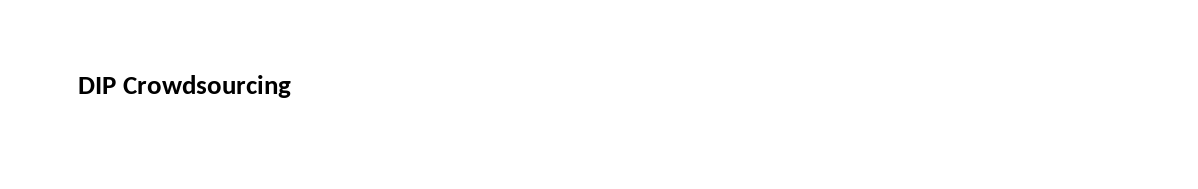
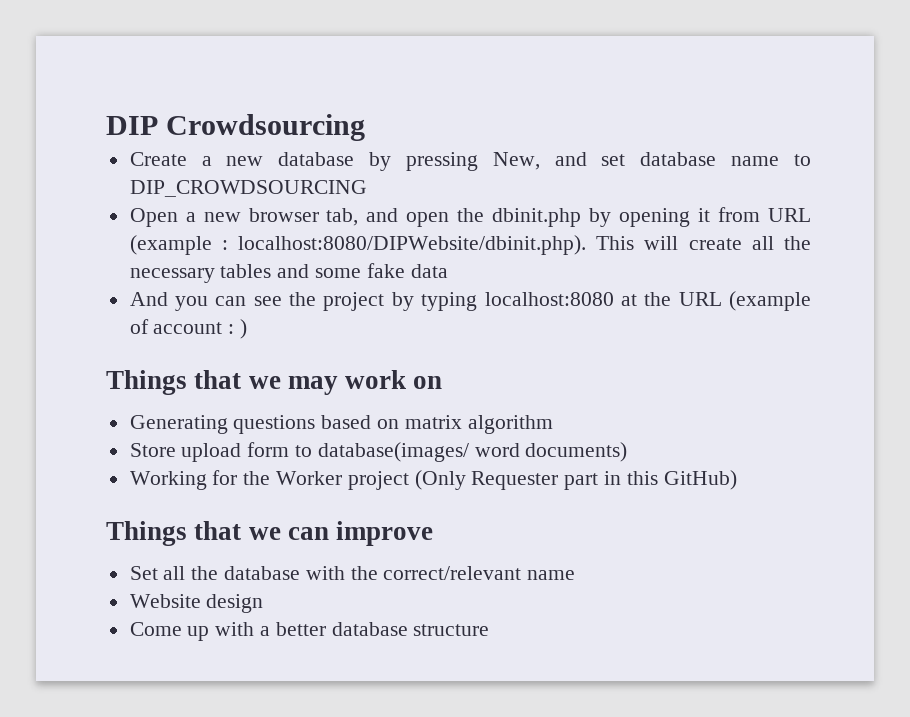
(292, 86) none -> [129,152,812,171] [129,180,367,197] [129,207,812,227] [129,235,812,255] [129,263,448,283] [129,291,811,311] [129,319,248,339] [106,370,443,395] [129,415,553,434] [129,442,628,462] [129,470,737,490] [106,521,434,546] [129,566,576,580] [129,594,264,613] [129,622,490,641] // Create a new database by pressing New, and set database name to DIP_CROWDSOURCING // Open a new browser tab, and open the dbinit.php by opening it from URL (example : localhost:8080/DIPWebsite/dbinit.php). This will create all the necessary tables and some fake data // And you can see the project by typing localhost:8080 at the URL (example of account : ) // Things that we may work on // Generating questions based on matrix algorithm // Store upload form to database(images/ word documents) // Working for the Worker project (Only Requester part in this GitHub) // Things that we can improve // Set all the database with the correct/relevant name // Website design // Come up with a better database structure

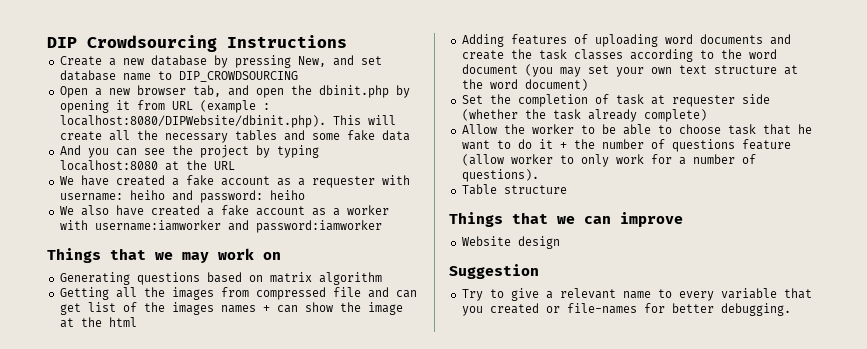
(366, 127) none -> [227,35,347,48] Instructions
[729,291,811,311] [129,319,248,339] (example of account : ) -> [59,175,410,188] [59,190,305,203] [59,205,389,216] [59,220,382,233] // We have created a fake account as a requester with username: heiho and password: heiho // We also have created a fake account as a worker with username:iamworker and password:iamworker
[129,442,628,462] [129,470,737,490] Store upload form to database(images/ word documents) // Working for the Worker project (Only Requester part in this GitHub) -> [59,287,417,300] [59,302,403,315] [59,317,137,328] [461,34,791,47] [461,49,777,62] [461,64,798,77] [461,79,588,91] [461,94,770,107] [461,109,707,122] [461,124,812,135] [461,139,791,152] [461,154,756,167] [461,169,539,182] [461,184,567,195] Getting all the images from compressed file and can get list of the images names + can show the image at the html // Adding features of uploading word documents and create the task classes according to the word document (you may set your own text structure at the word document) // Set the completion of task at requester side (whether the task already complete) // Allow the worker to be able to choose task that he want to do it + the number of questions feature (allow worker to only work for a number of questions). // Table structure
[129,566,576,580] [129,594,264,613] [129,622,490,641] Set all the database with the correct/relevant name // Website design // Come up with a better database structure -> [461,236,560,249] [449,264,539,279] [461,288,812,301] [461,303,791,316] Website design // Suggestion // Try to give a relevant name to every variable that you created or file-names for better debugging.

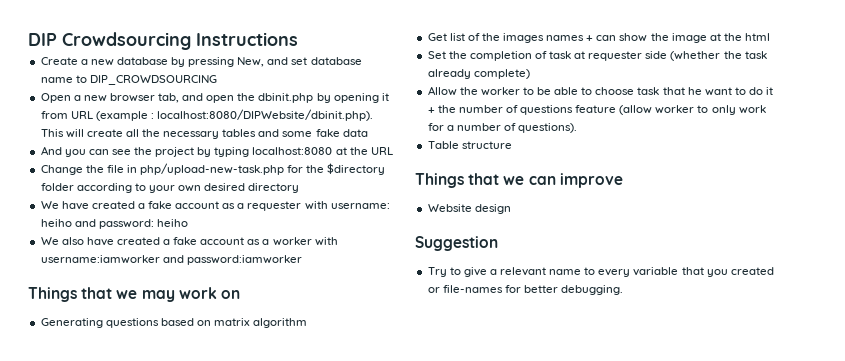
(235, 165) none -> [40,163,386,175] [40,183,300,193] // Change the file in php/upload-new-task.php for the $directory folder according to your own desired directory
[59,287,417,300] [59,303,81,315] Getting all the images from compressed file and can get -> [427,33,447,41] Get
[461,34,791,47] [461,49,777,62] [461,64,798,77] [461,79,588,91] // Adding features of uploading word documents and create the task classes according to the word document (you may set your own text structure at the word document) -> (771, 37) none

